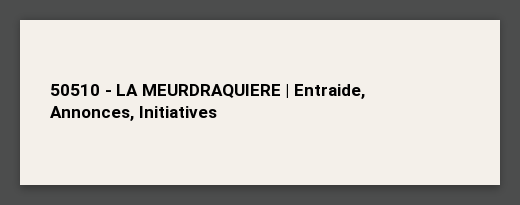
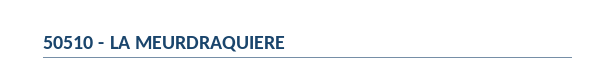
[285,84,365,99] [50,106,217,121] | Entraide, Annonces, Initiatives -> (285, 44) none

